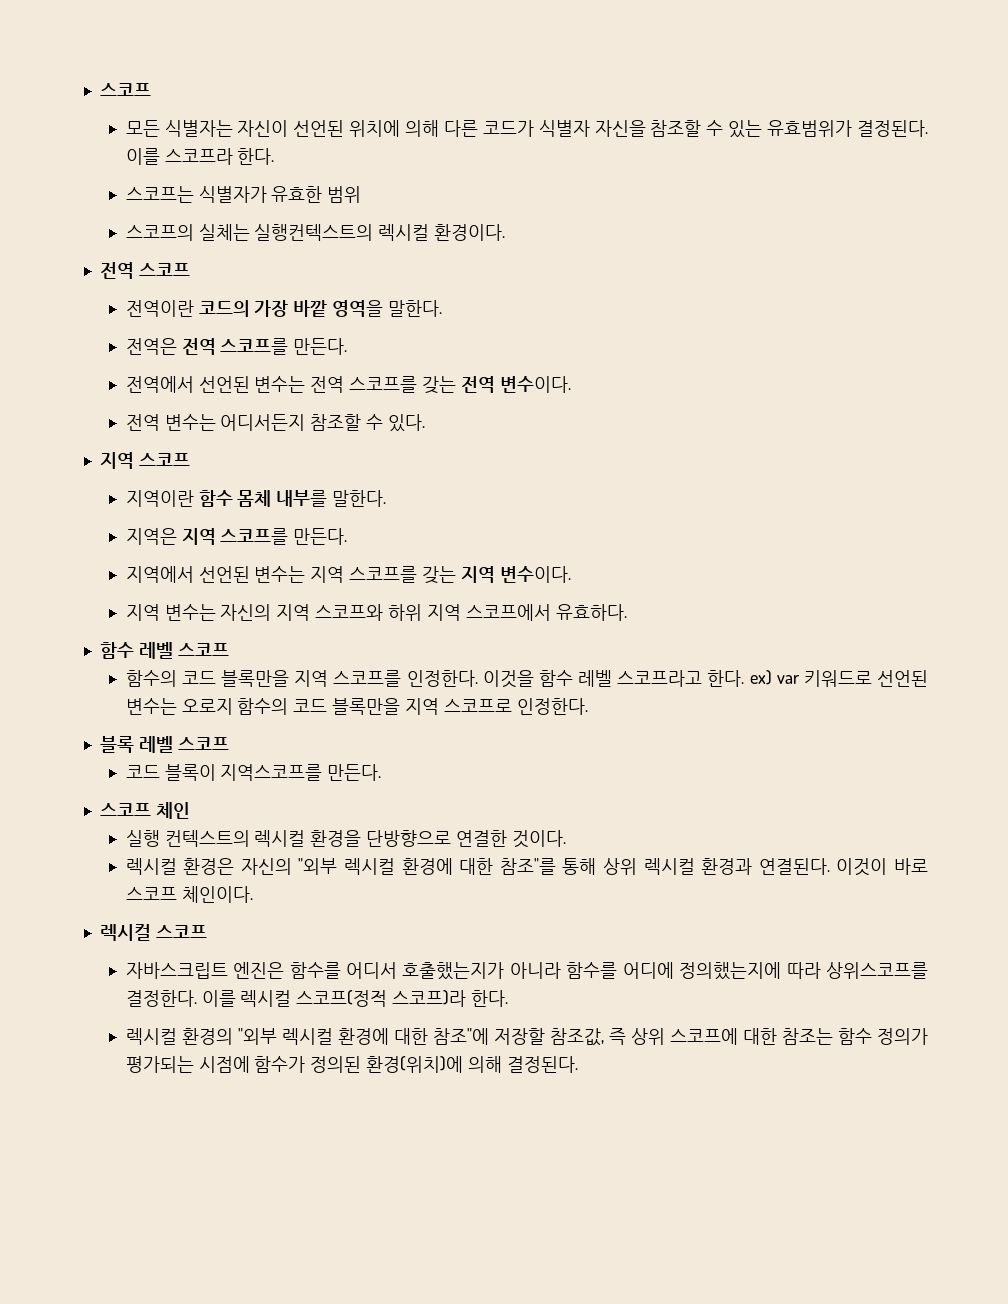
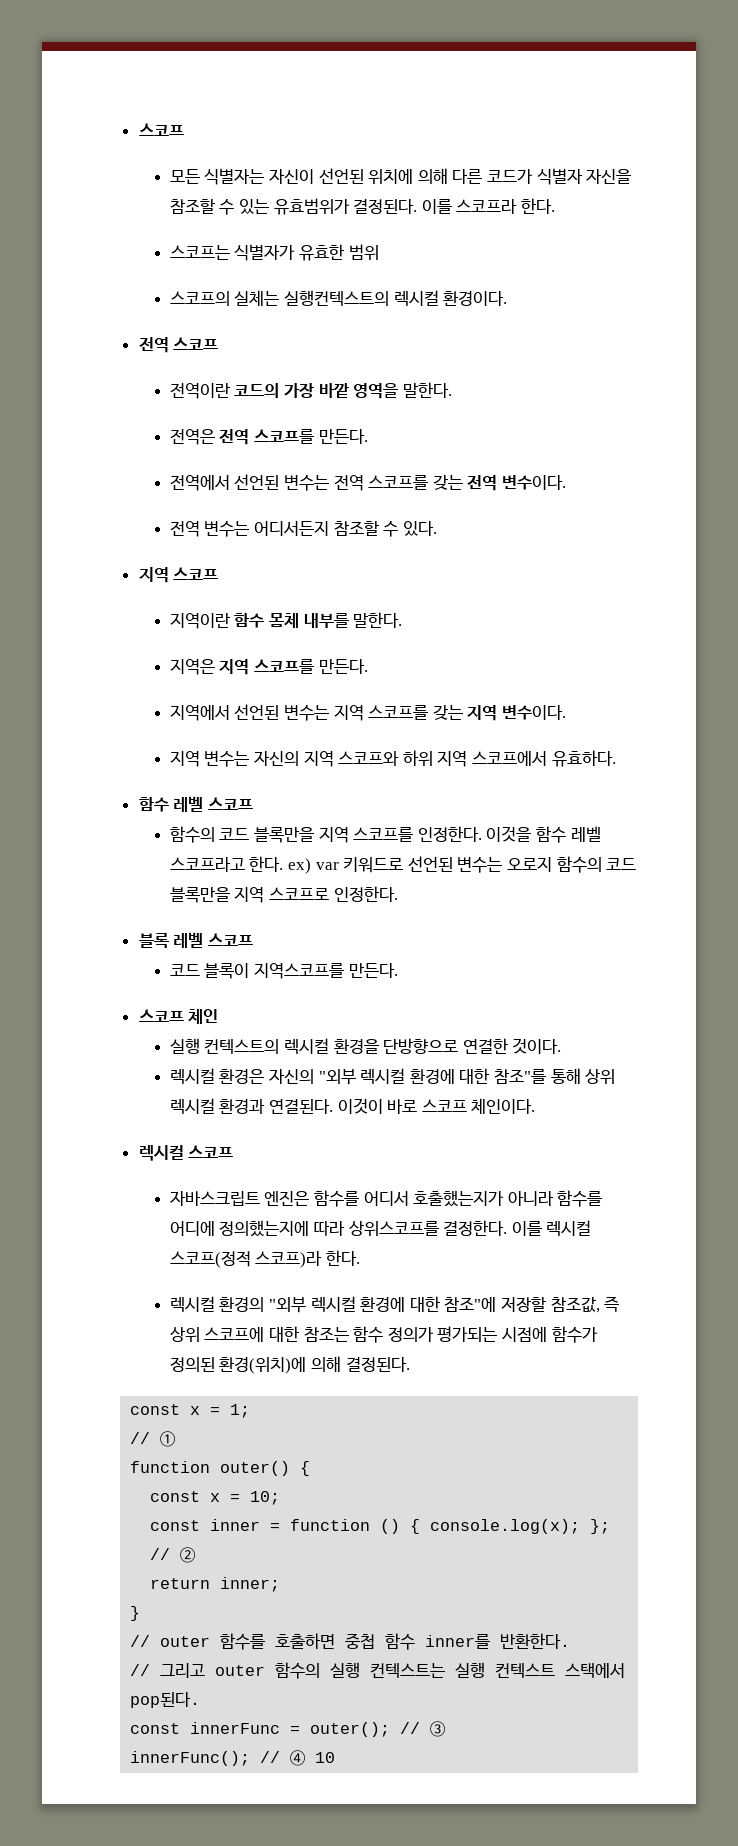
(578, 1064) none -> [130,1404,251,1418] [130,1431,176,1447] [130,1461,311,1476] [150,1491,281,1505] [150,1519,611,1534] [150,1547,196,1563] [150,1577,281,1592] [130,1606,141,1621] [130,1633,571,1650] [130,1662,626,1679] [130,1692,201,1708] [130,1721,446,1737] [130,1750,336,1766] // const x = 1; // // ① // function outer() { // const x = 10; // const inner = function () { console.log(x); }; // ② // return inner; // } // // outer 함수를 호출하면 중첩 함수 inner를 반환한다. // // 그리고 outer 함수의 실행 컨텍스트는 실행 컨텍스트 스택에서 pop된다. // const innerFunc = outer(); // ③ // innerFunc(); // ④ 10

